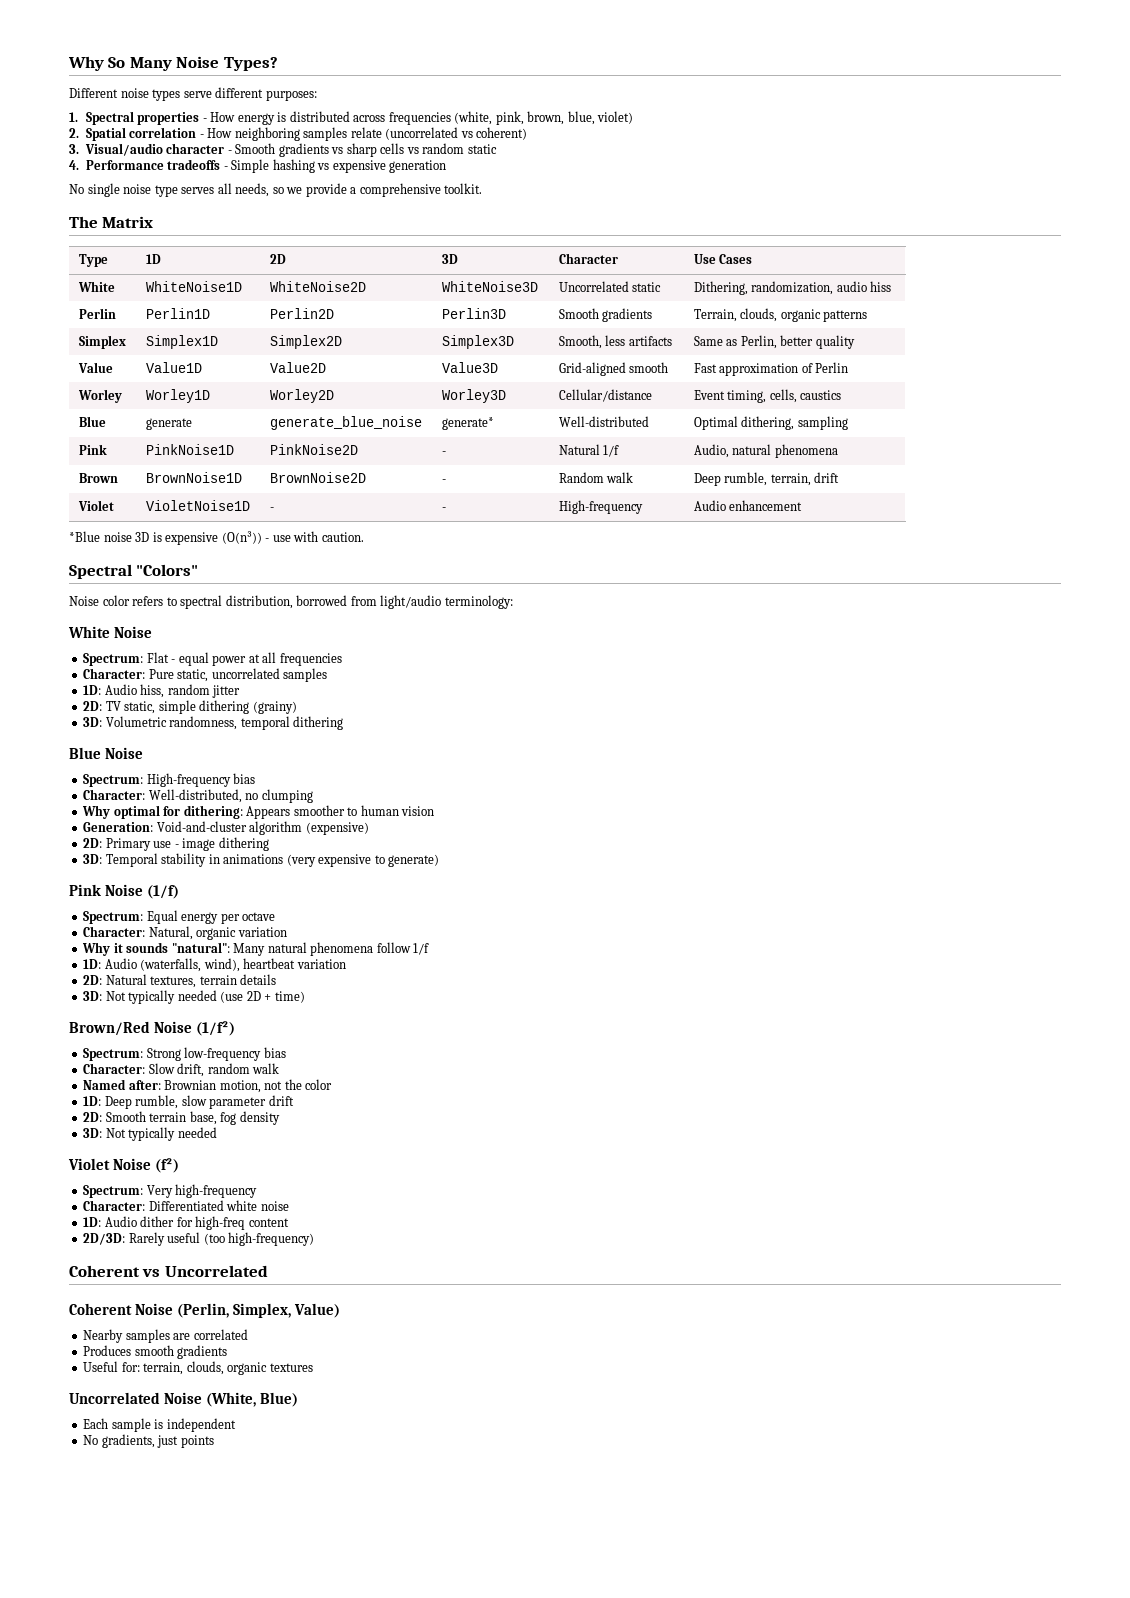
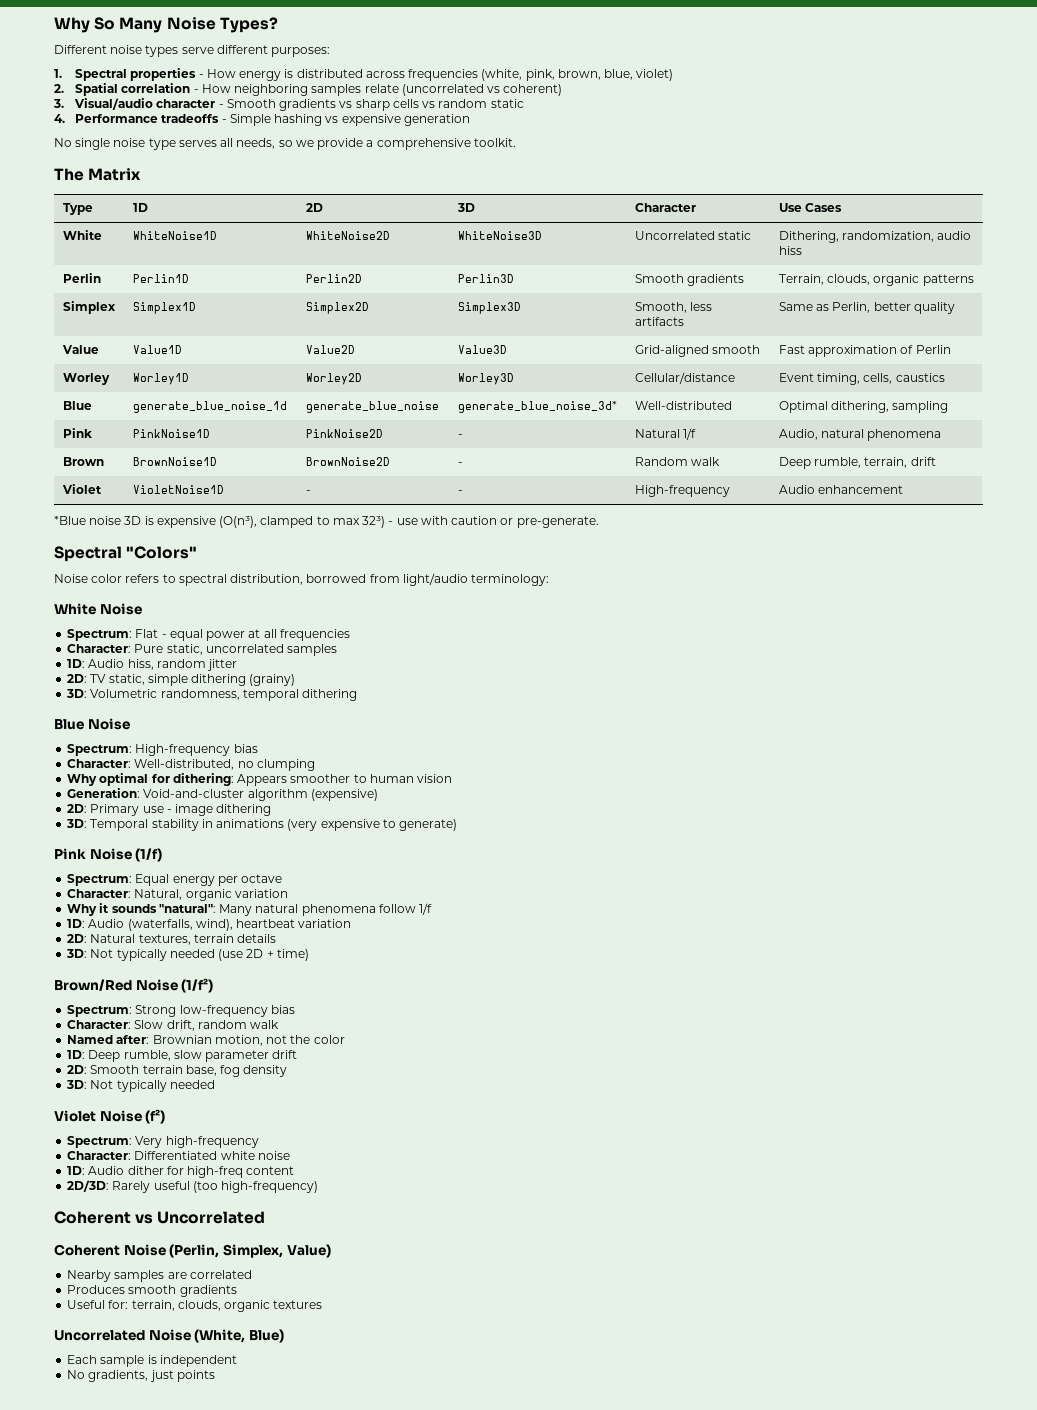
[145,418,192,430] generate -> [132,401,287,413] generate_blue_noise_1d
[441,417,494,430] generate* -> [457,401,617,413] generate_blue_noise_3d*
[221,531,364,544] (O(n³)) - use with caution. -> [219,516,599,528] (O(n³), clamped to max 32³) - use with caution or pre-generate.

